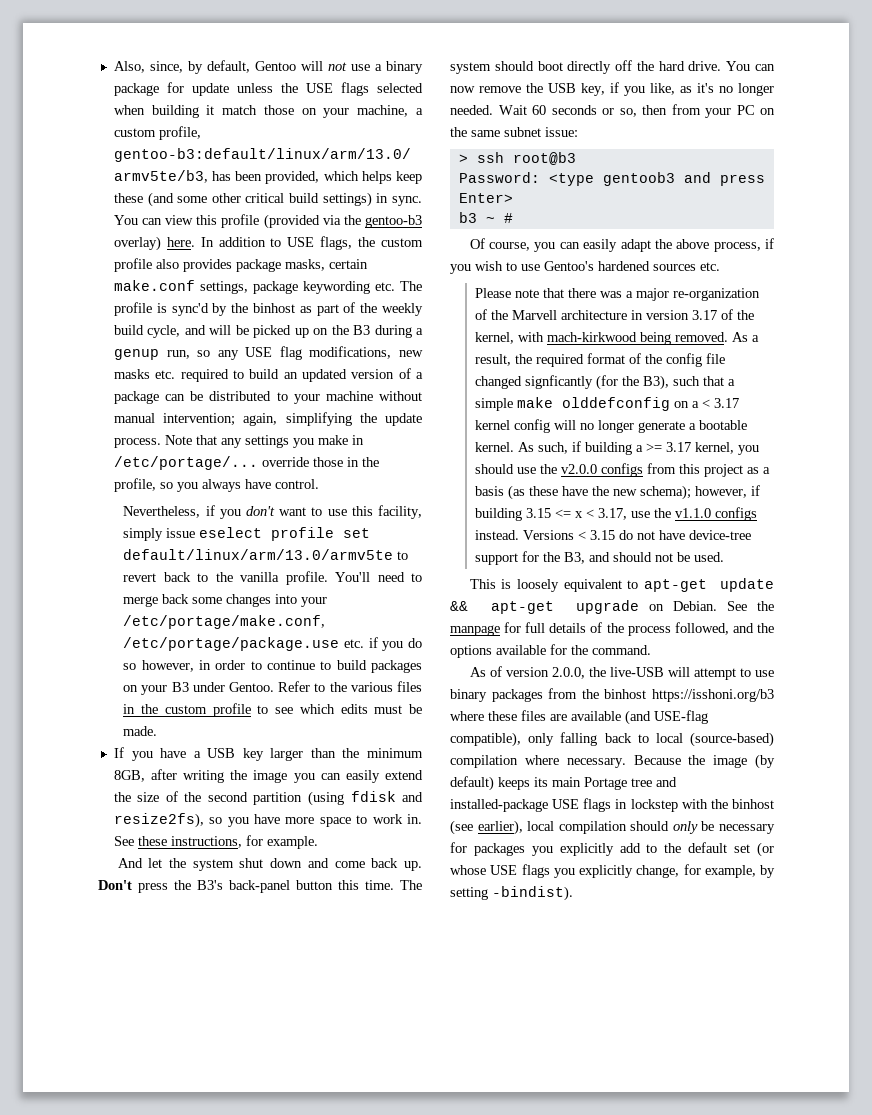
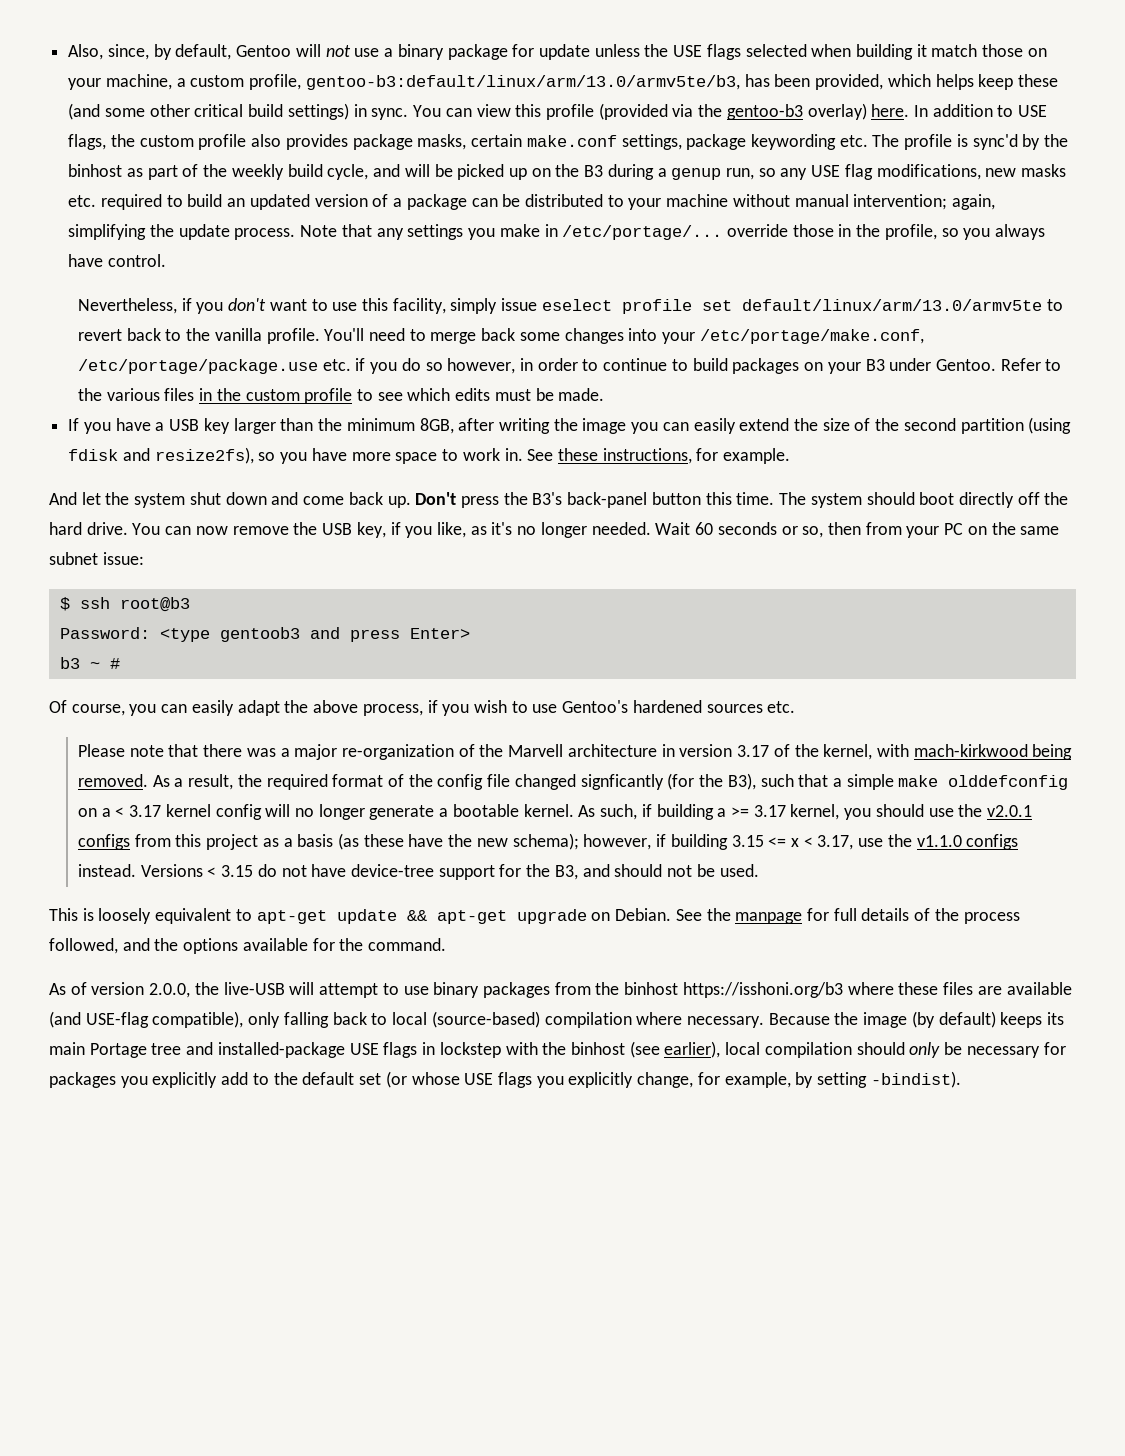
[458,154,468,163] > -> [59,597,70,611] $
[561,464,598,474] v2.0.0 -> [987,805,1033,817] v2.0.1

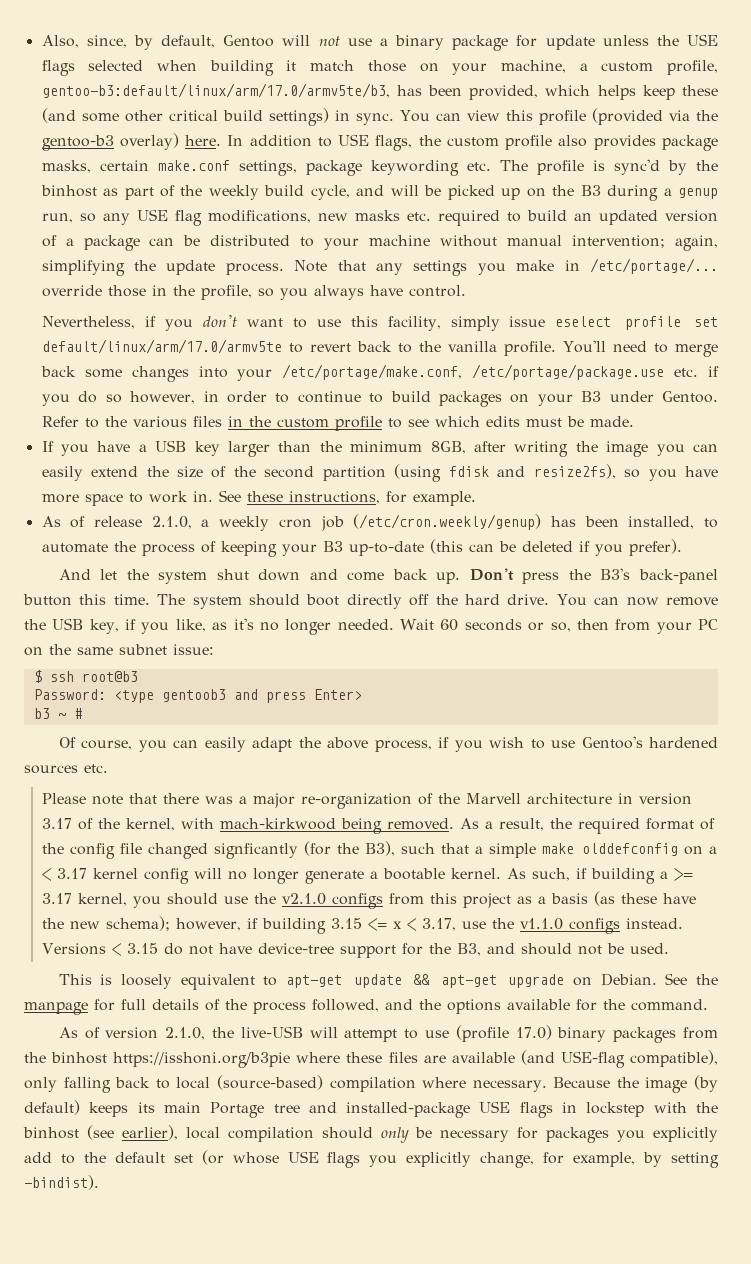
[305,75,740,90] gentoo-b3:default/linux/arm/13.0/armv5te/b3, -> [41,83,390,98] gentoo-b3:default/linux/arm/17.0/armv5te/b3,
[741,299,1042,311] default/linux/arm/13.0/armv5te -> [41,339,282,354] default/linux/arm/17.0/armv5te
(791, 456) none -> [41,514,719,531] [41,539,682,557] // As of release 2.1.0, a weekly cron job (/etc/cron.weekly/genup) has been installed, to automate the process of keeping your B3 up-to-date (this can be deleted if you prefer).
[987,805,1033,817] v2.0.1 -> [281,893,326,905] v2.1.0
[149,983,191,998] 2.0.0, -> [165,1027,206,1040] 2.1.0,
(429, 990) none -> [455,1025,552,1042] (profile 17.0)
[682,982,843,998] https://isshoni.org/b3 -> [113,1052,291,1068] https://isshoni.org/b3pie

